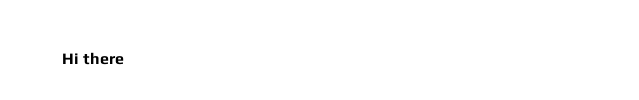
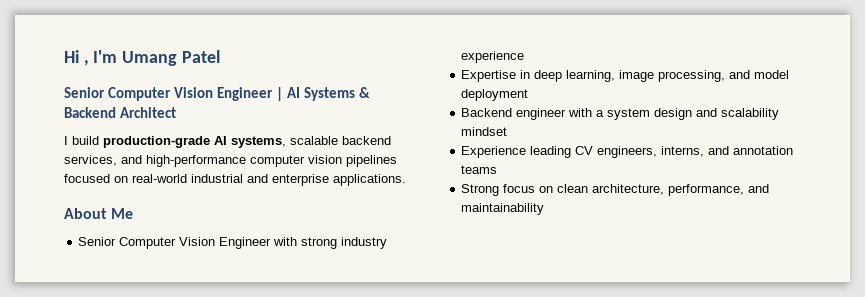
[83,52,125,65] there -> [83,50,220,66] [64,87,371,101] [64,107,177,118] [64,136,391,148] [64,155,397,167] [64,174,406,186] [64,208,134,219] [78,237,388,249] [461,51,525,63] [461,70,790,82] [461,89,529,101] [461,108,780,120] [461,127,508,136] [461,146,794,158] [461,165,498,174] [461,184,770,196] [461,203,545,215] , I'm Umang Patel // Senior Computer Vision Engineer | AI Systems & Backend Architect // I build production-grade AI systems, scalable backend services, and high-performance computer vision pipelines focused on real-world industrial and enterprise applications. // About Me // Senior Computer Vision Engineer with strong industry experience // Expertise in deep learning, image processing, and model deployment // Backend engineer with a system design and scalability mindset // Experience leading CV engineers, interns, and annotation teams // Strong focus on clean architecture, performance, and maintainability

